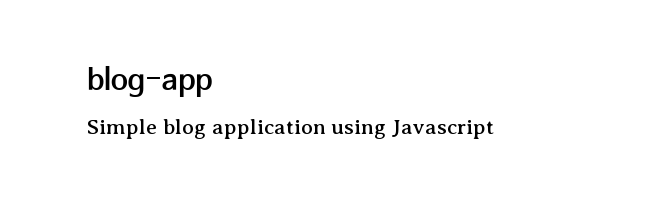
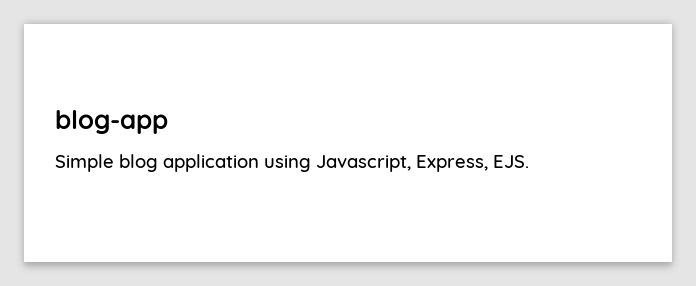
[392,120,495,139] Javascript -> [316,155,529,172] Javascript, Express, EJS.

